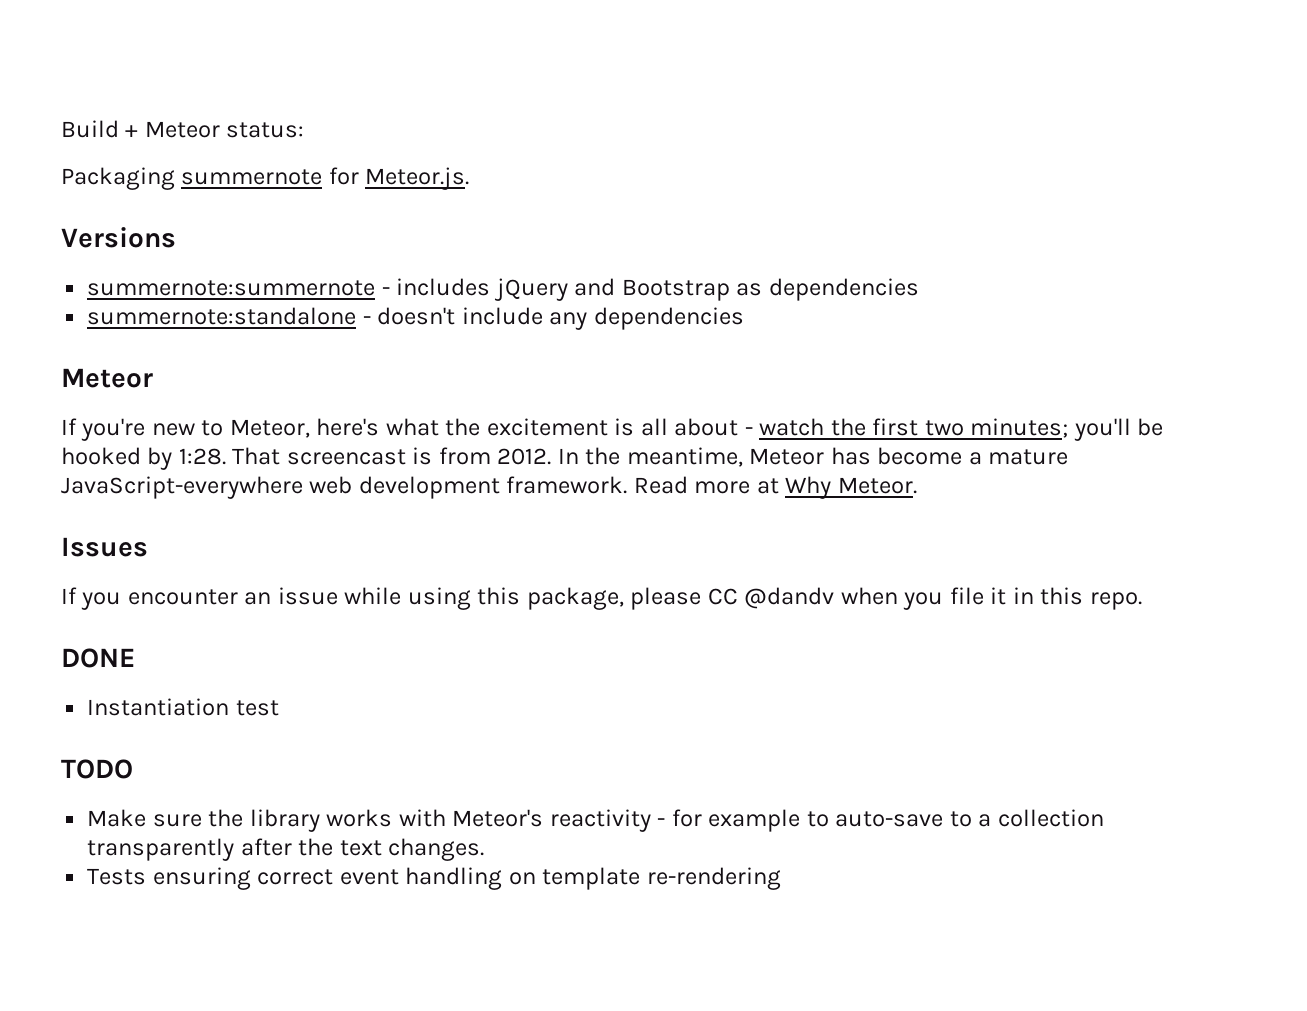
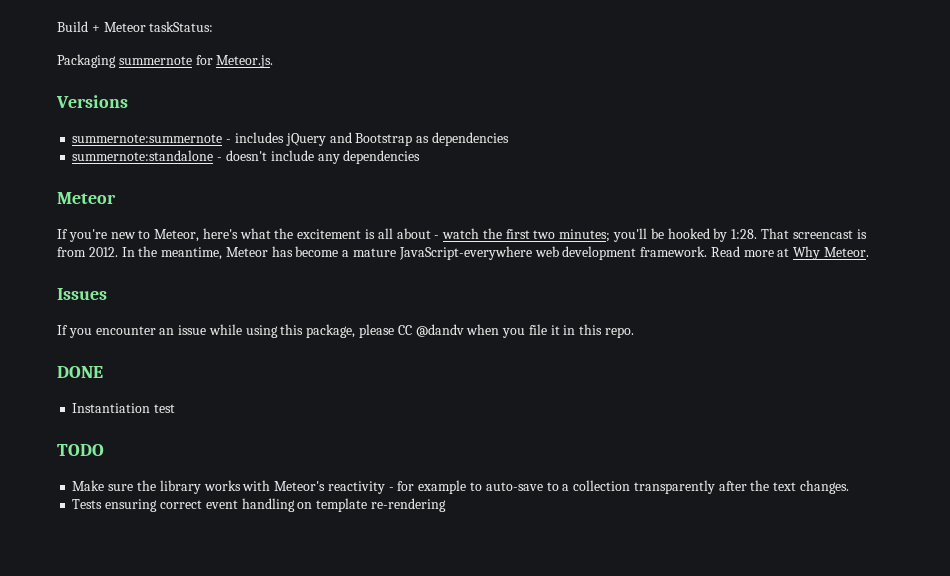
[226,122,305,138] status: -> [149,21,214,32] taskStatus:

